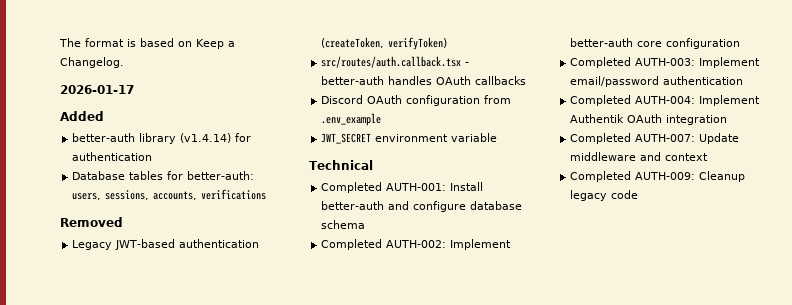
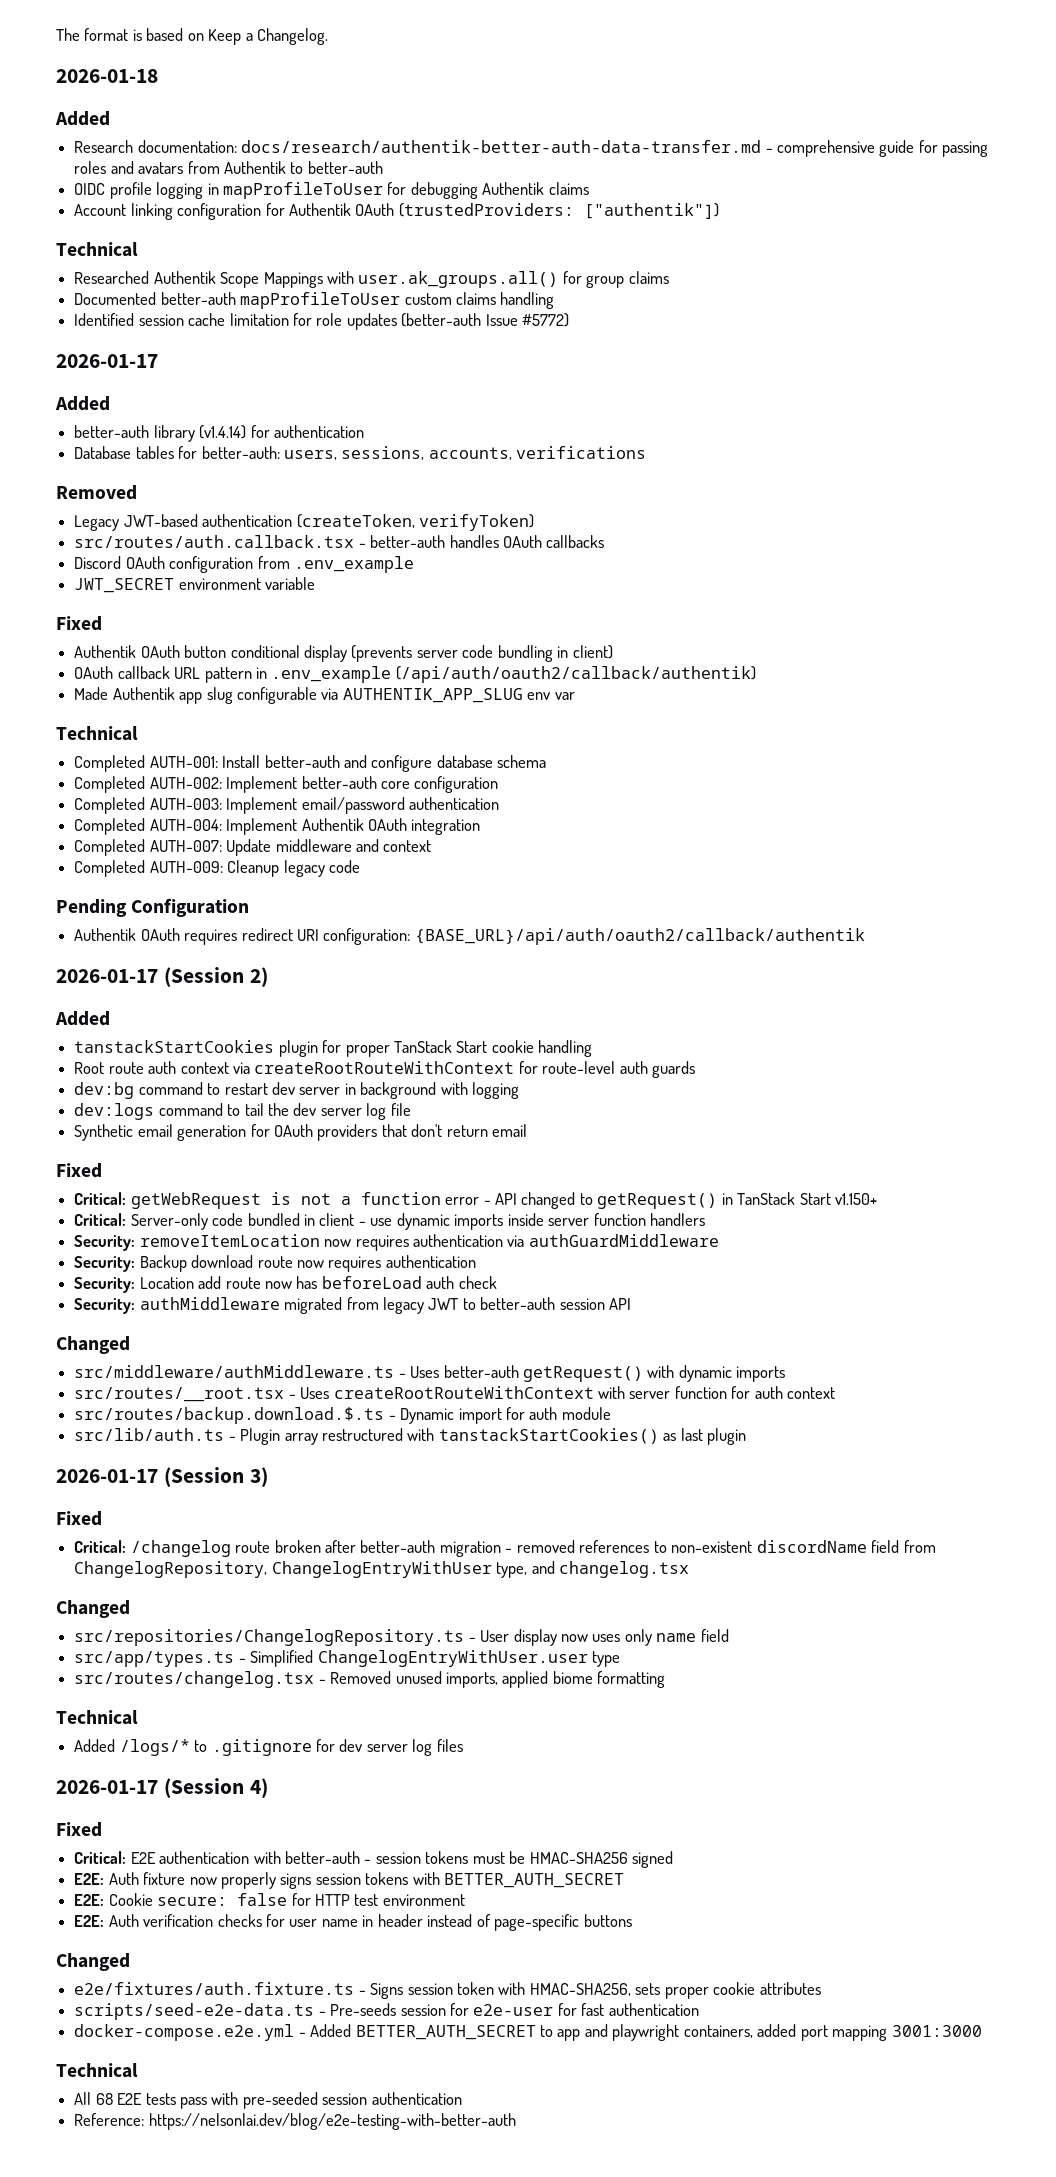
(124, 62) none -> [56,69,158,83] [55,111,110,126] [74,140,989,157] [74,161,383,174] [74,182,589,199] [74,203,719,220] [56,242,138,257] [74,271,669,288] [74,292,555,309] [74,313,570,330] // 2026-01-18 // Added // Research documentation: docs/research/authentik-better-auth-data-transfer.md - comprehensive guide for passing roles and avatars from Authentik to better-auth // OIDC profile logging in mapProfileToUser for debugging Authentik claims // Account linking configuration for Authentik OAuth (trustedProviders: ["authentik"]) // Technical // Researched Authentik Scope Mappings with user.ak_groups.all() for group claims // Documented better-auth mapProfileToUser custom claims handling // Identified session cache limitation for role updates (better-auth Issue #5772)
(498, 137) none -> [56,616,102,631] [74,645,613,662] [74,666,756,683] [74,687,575,704] // Fixed // Authentik OAuth button conditional display (prevents server code bundling in client) // OAuth callback URL pattern in .env_example (/api/auth/oauth2/callback/authentik) // Made Authentik app slug configurable via AUTHENTIK_APP_SLUG env var
(639, 194) none -> [56,898,250,917] [74,928,865,945] [56,967,268,987] [55,1011,110,1026] [74,1040,593,1057] [74,1061,696,1078] [74,1082,520,1099] [74,1103,411,1120] [74,1124,528,1141] [56,1163,102,1178] [74,1192,878,1209] [74,1213,706,1230] [74,1234,719,1251] [74,1255,476,1272] [74,1276,497,1293] [74,1297,632,1314] [56,1336,130,1354] [74,1365,786,1382] [74,1386,836,1402] [74,1407,611,1424] [74,1428,747,1445] [56,1467,268,1487] [56,1511,102,1526] [74,1540,936,1557] [74,1561,689,1578] [56,1600,130,1618] [74,1629,729,1646] [74,1650,620,1667] [74,1671,666,1688] [56,1710,138,1725] [74,1739,463,1756] [56,1778,268,1798] [56,1822,102,1837] [74,1851,674,1868] [74,1872,625,1889] [74,1893,465,1906] [74,1914,632,1931] [56,1953,130,1971] [74,1982,821,1999] [74,2003,699,2020] [74,2024,982,2041] [56,2063,138,2078] [74,2092,462,2109] [74,2113,516,2130] // Pending Configuration // Authentik OAuth requires redirect URI configuration: {BASE_URL}/api/auth/oauth2/callback/authentik // 2026-01-17 (Session 2) // Added // tanstackStartCookies plugin for proper TanStack Start cookie handling // Root route auth context via createRootRouteWithContext for route-level auth guards // dev:bg command to restart dev server in background with logging // dev:logs command to tail the dev server log file // Synthetic email generation for OAuth providers that don't return email // Fixed // Critical: getWebRequest is not a function error - API changed to getRequest() in TanStack Start v1.150+ // Critical: Server-only code bundled in client - use dynamic imports inside server function handlers // Security: removeItemLocation now requires authentication via authGuardMiddleware // Security: Backup download route now requires authentication // Security: Location add route now has beforeLoad auth check // Security: authMiddleware migrated from legacy JWT to better-auth session API // Changed // src/middleware/authMiddleware.ts - Uses better-auth getRequest() with dynamic imports // src/routes/__root.tsx - Uses createRootRouteWithContext with server function for auth context // src/routes/backup.download.$.ts - Dynamic import for auth module // src/lib/auth.ts - Plugin array restructured with tanstackStartCookies() as last plugin // 2026-01-17 (Session 3) // Fixed // Critical: /changelog route broken after better-auth migration - removed references to non-existent discordName field from ChangelogRepository, ChangelogEntryWithUser type, and changelog.tsx // Changed // src/repositories/ChangelogRepository.ts - User display now uses only name field // src/app/types.ts - Simplified ChangelogEntryWithUser.user type // src/routes/changelog.tsx - Removed unused imports, applied biome formatting // Technical // Added /logs/* to .gitignore for dev server log files // 2026-01-17 (Session 4) // Fixed // Critical: E2E authentication with better-auth - session tokens must be HMAC-SHA256 signed // E2E: Auth fixture now properly signs session tokens with BETTER_AUTH_SECRET // E2E: Cookie secure: false for HTTP test environment // E2E: Auth verification checks for user name in header instead of page-specific buttons // Changed // e2e/fixtures/auth.fixture.ts - Signs session token with HMAC-SHA256, sets proper cookie attributes // scripts/seed-e2e-data.ts - Pre-seeds session for e2e-user for fast authentication // docker-compose.e2e.yml - Added BETTER_AUTH_SECRET to app and playwright containers, added port mapping 3001:3000 // Technical // All 68 E2E tests pass with pre-seeded session authentication // Reference: https://nelsonlai.dev/blog/e2e-testing-with-better-auth

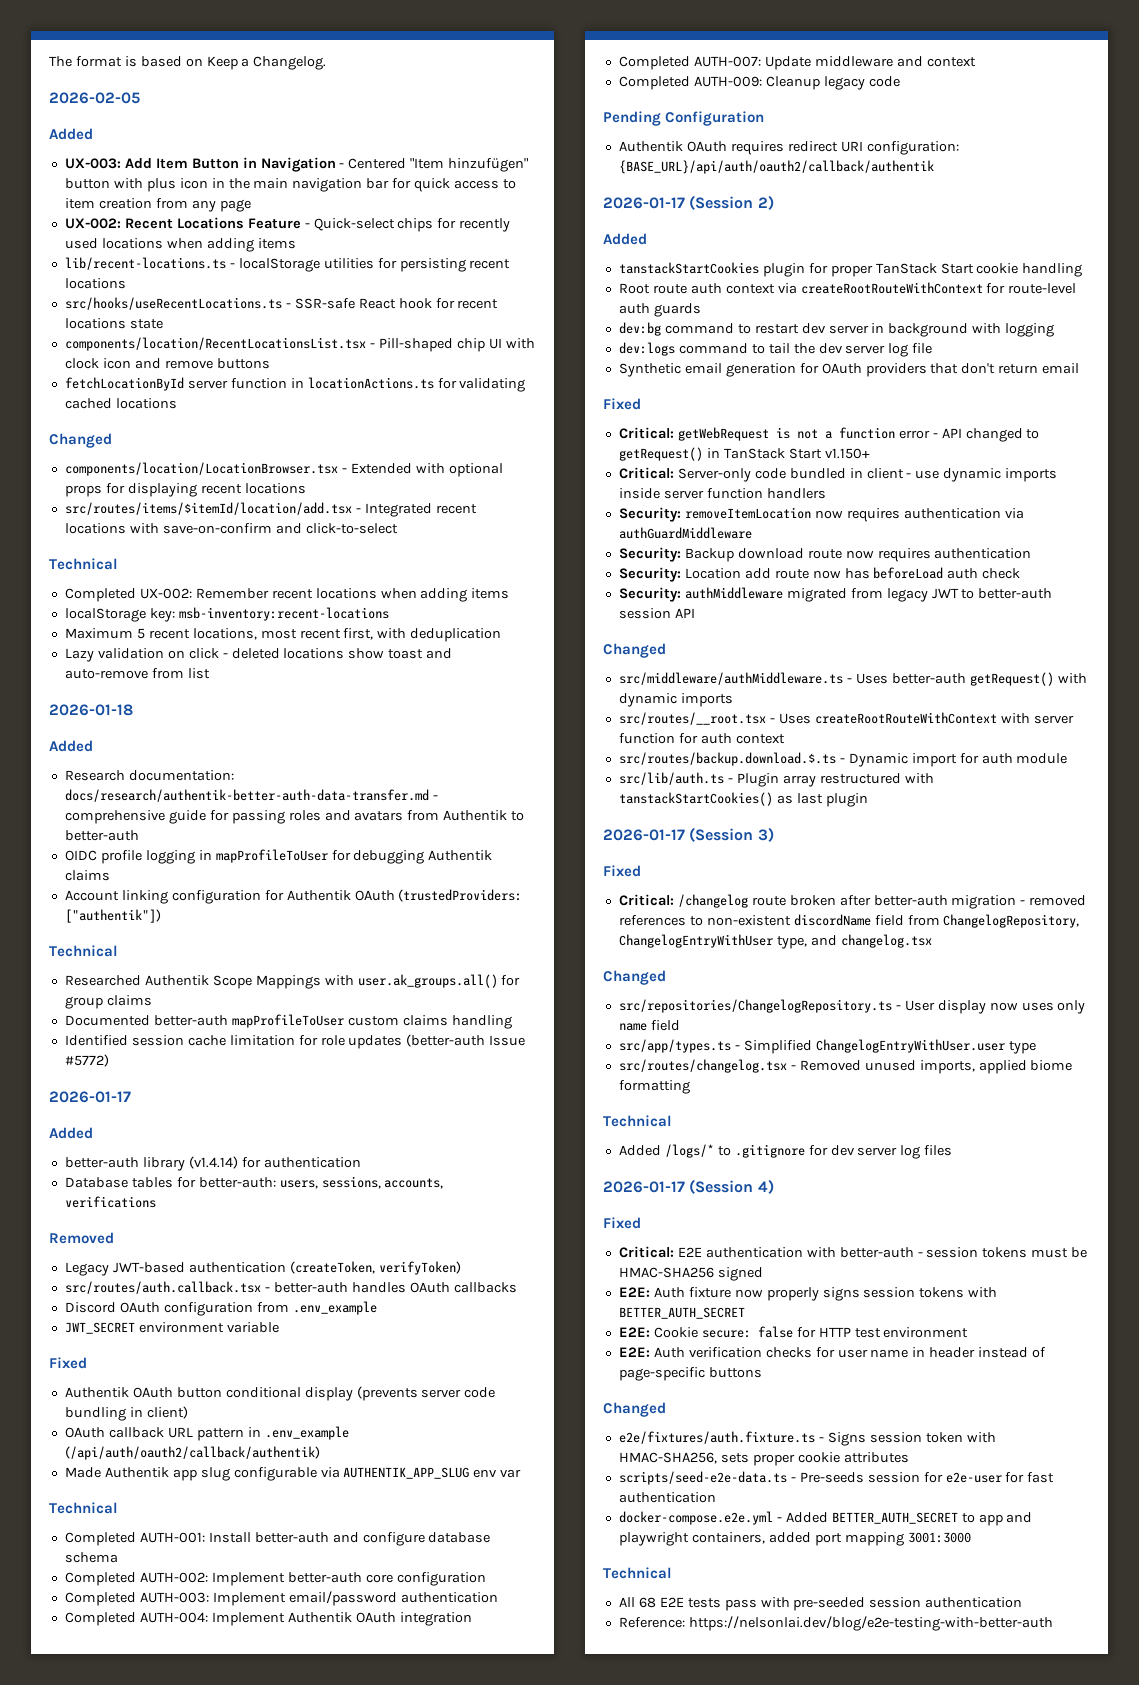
(329, 36) none -> [49,92,140,104] [49,128,93,140] [64,157,529,172] [64,178,516,192] [64,198,251,212] [64,217,511,232] [64,238,296,252] [64,257,511,272] [64,278,126,289] [64,297,499,310] [64,318,163,329] [64,337,535,352] [64,358,270,369] [64,377,526,392] [64,398,177,409] [49,433,112,448] [64,462,503,477] [64,483,306,497] [64,502,477,517] [64,523,398,534] [49,558,118,570] [64,588,510,602] [64,607,389,622] [64,628,502,642] [64,648,453,662] [64,668,210,679] // 2026-02-05 // Added // UX-003: Add Item Button in Navigation - Centered "Item hinzufügen" button with plus icon in the main navigation bar for quick access to item creation from any page // UX-002: Recent Locations Feature - Quick-select chips for recently used locations when adding items // lib/recent-locations.ts - localStorage utilities for persisting recent locations // src/hooks/useRecentLocations.ts - SSR-safe React hook for recent locations state // components/location/RecentLocationsList.tsx - Pill-shaped chip UI with clock icon and remove buttons // fetchLocationById server function in locationActions.ts for validating cached locations // Changed // components/location/LocationBrowser.tsx - Extended with optional props for displaying recent locations // src/routes/items/$itemId/location/add.tsx - Integrated recent locations with save-on-confirm and click-to-select // Technical // Completed UX-002: Remember recent locations when adding items // localStorage key: msb-inventory:recent-locations // Maximum 5 recent locations, most recent first, with deduplication // Lazy validation on click - deleted locations show toast and auto-remove from list

